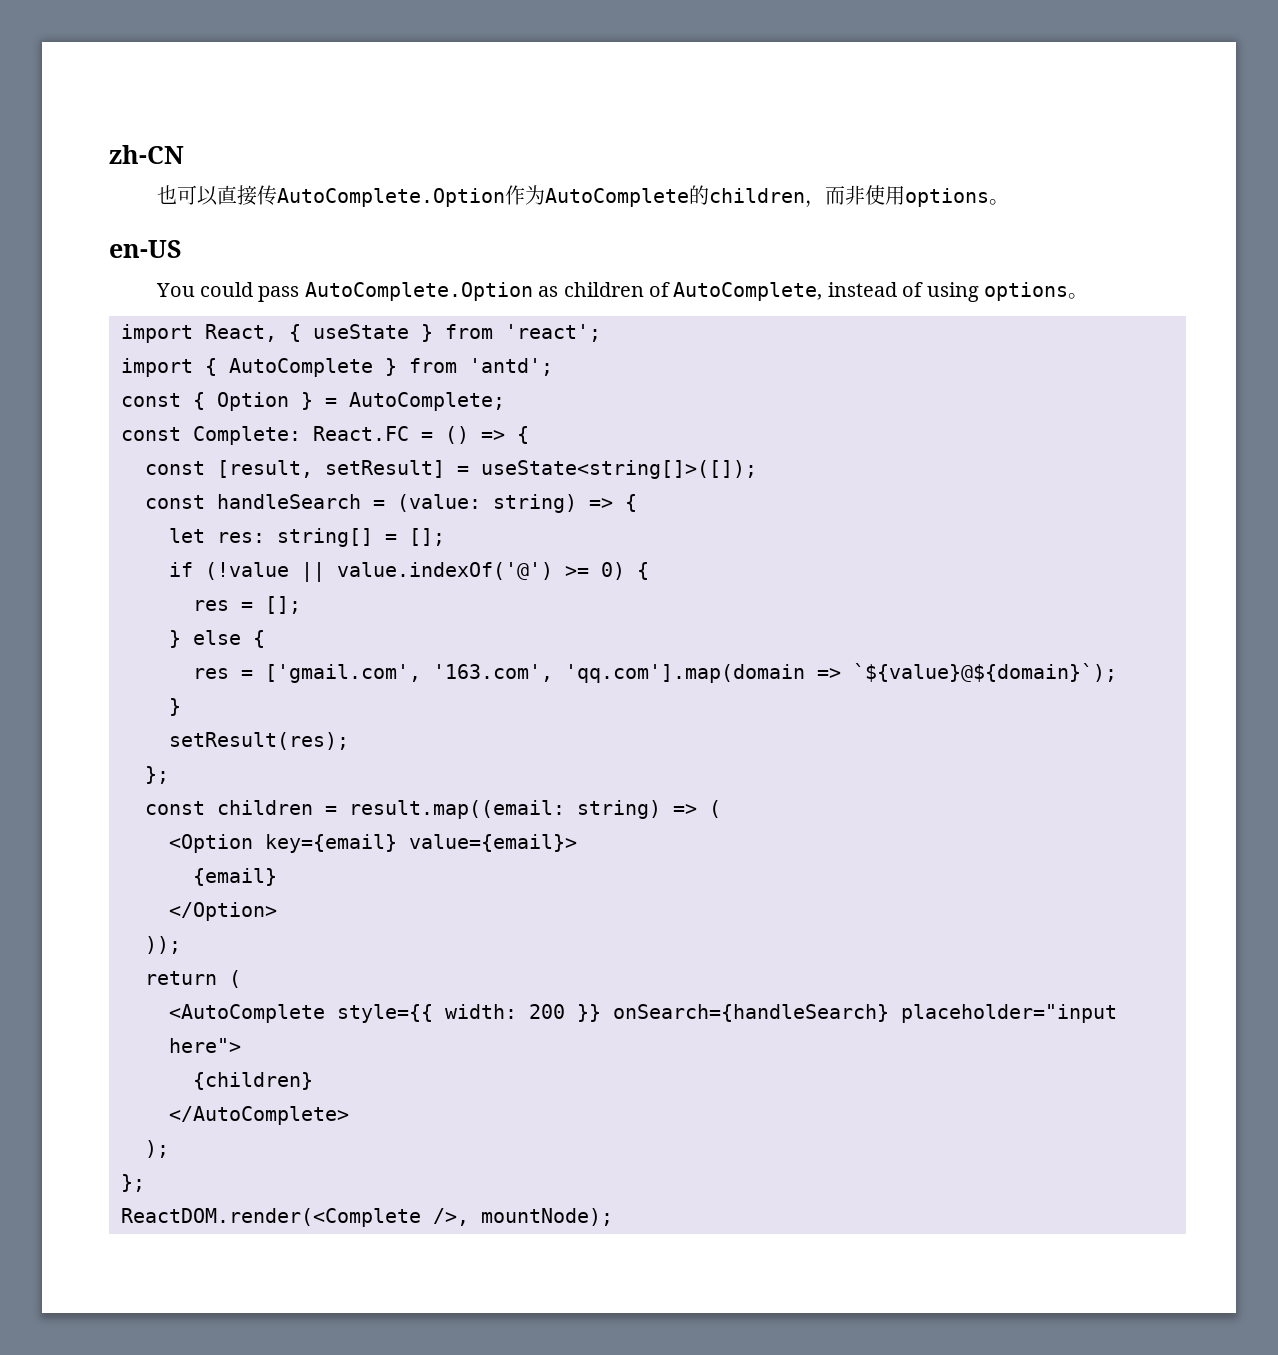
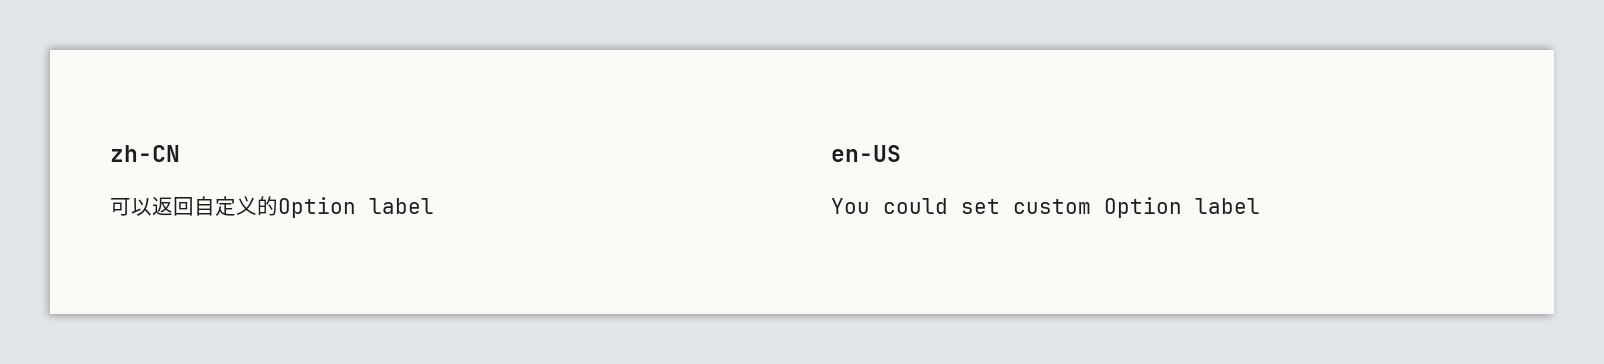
[156,185,1009,208] [109,240,182,258] [155,282,1089,302] [121,324,601,343] [121,358,553,377] [121,392,505,411] [121,426,529,445] [145,460,757,479] [145,494,637,513] [169,528,445,547] [169,562,649,582] [193,596,301,614] [169,630,265,648] [193,663,1117,683] [169,698,181,716] [169,732,349,750] [145,766,169,784] [145,800,721,819] [169,834,577,853] [193,868,277,886] [169,902,277,921] [145,936,181,954] [145,970,241,988] [169,1004,1117,1023] [169,1038,241,1053] [193,1072,313,1090] [169,1106,349,1125] [145,1140,169,1158] [121,1174,145,1192] [121,1208,613,1227] 也可以直接传AutoComplete.Option作为AutoComplete的children，而非使用options。 // en-US // You could pass AutoComplete.Option as children of AutoComplete, instead of using options。 // import React, { useState } from 'react'; // import { AutoComplete } from 'antd'; // const { Option } = AutoComplete; // const Complete: React.FC = () => { // const [result, setResult] = useState<string[]>([]); // const handleSearch = (value: string) => { // let res: string[] = []; // if (!value || value.indexOf('@') >= 0) { // res = []; // } else { // res = ['gmail.com', '163.com', 'qq.com'].map(domain => `${value}@${domain}`); // } // setResult(res); // }; // const children = result.map((email: string) => ( // <Option key={email} value={email}> // {email} // </Option> // )); // return ( // <AutoComplete style={{ width: 200 }} onSearch={handleSearch} placeholder="input here"> // {children} // </AutoComplete> // ); // }; // ReactDOM.render(<Complete />, mountNode); -> [110,196,434,218] [831,145,901,162] [831,197,1260,218] 可以返回自定义的Option label // en-US // You could set custom Option label

